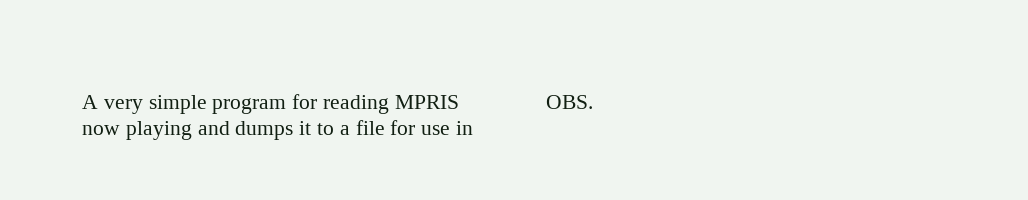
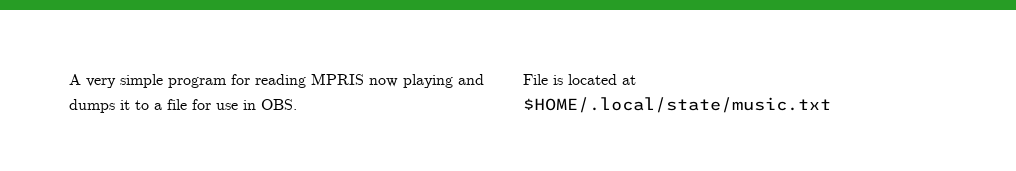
(593, 102) none -> [523,74,636,85] [523,97,831,113] // File is located at $HOME/.local/state/music.txt

